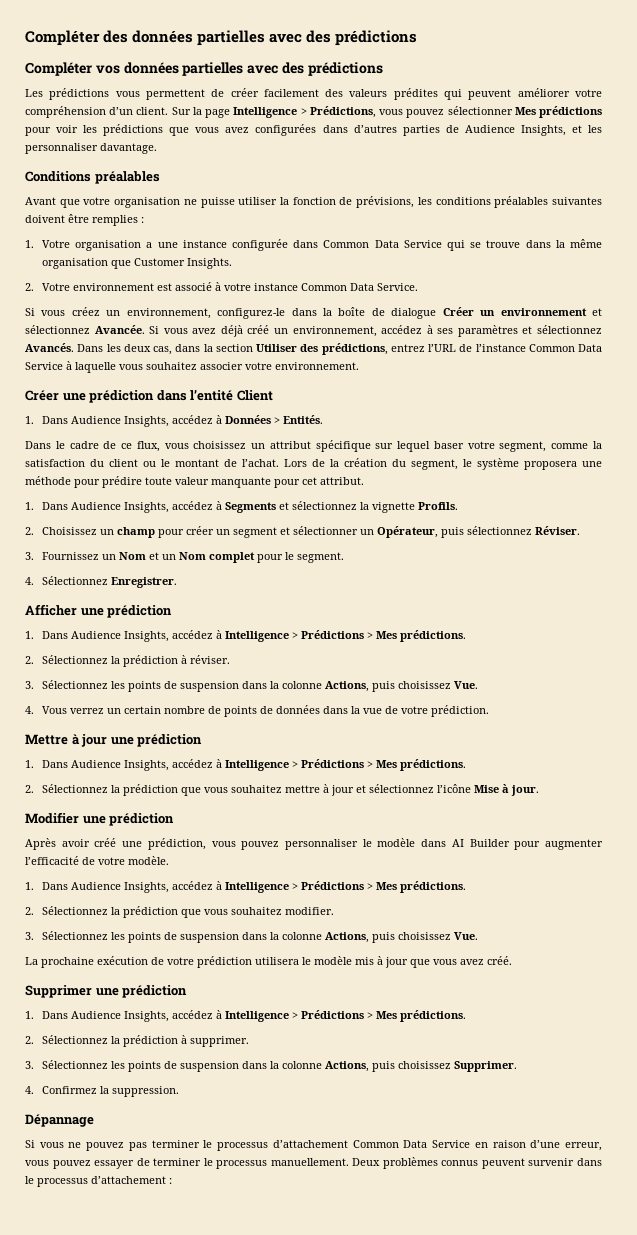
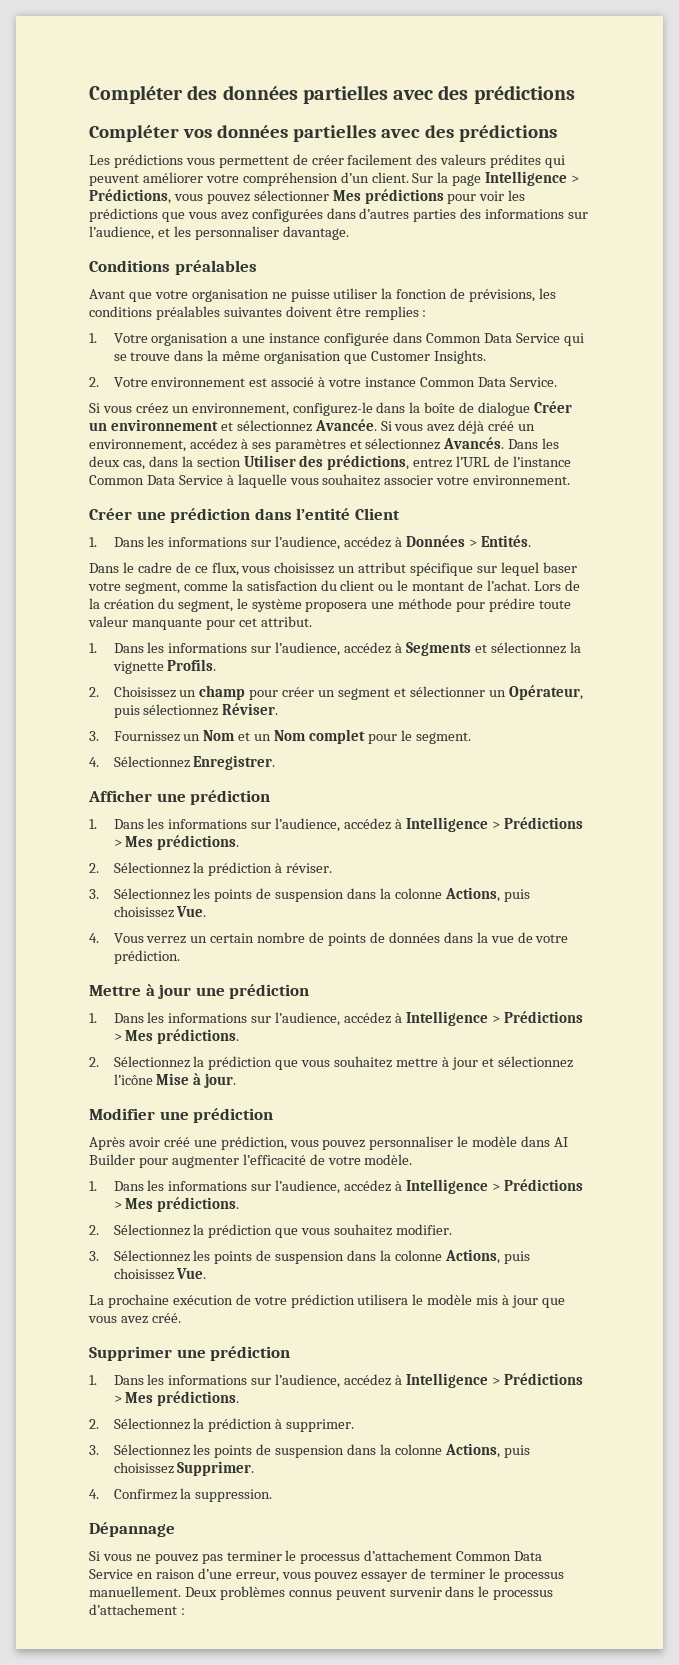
[445,125,566,136] de Audience Insights, -> [460,208,589,219] [89,226,154,240] des informations sur l’audience,
[70,416,169,427] Audience Insights, -> [147,536,341,550] les informations sur l’audience,
[70,502,169,513] Audience Insights, -> [147,642,341,656] les informations sur l’audience,
[70,631,169,642] Audience Insights, -> [147,818,341,832] les informations sur l’audience,
[70,760,169,771] Audience Insights, -> [147,1012,341,1026] les informations sur l’audience,
[70,882,169,893] Audience Insights, -> [147,1180,341,1194] les informations sur l’audience,
[70,1011,169,1022] Audience Insights, -> [147,1374,341,1388] les informations sur l’audience,

